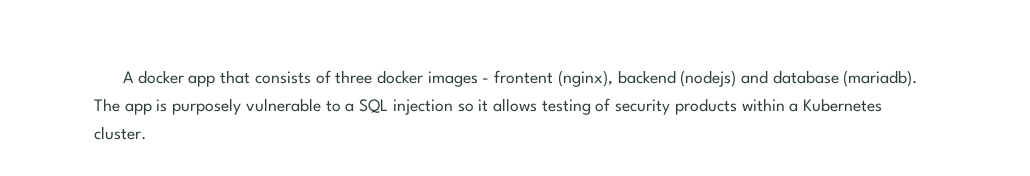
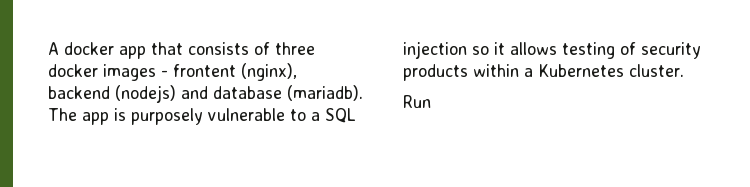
(146, 133) none -> [403,95,431,108] // Run

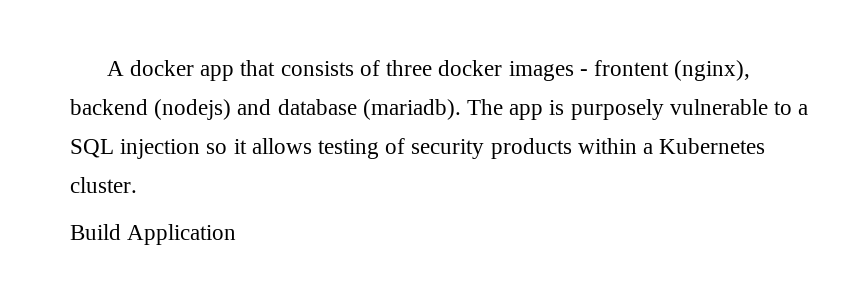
[403,95,431,108] Run -> [70,224,237,245] Build Application

